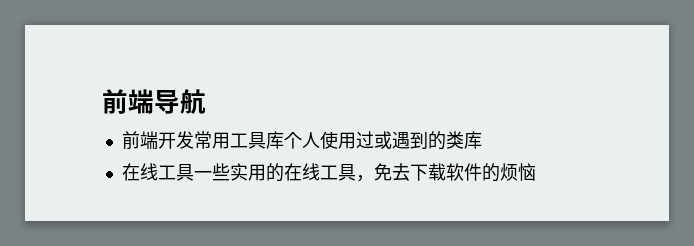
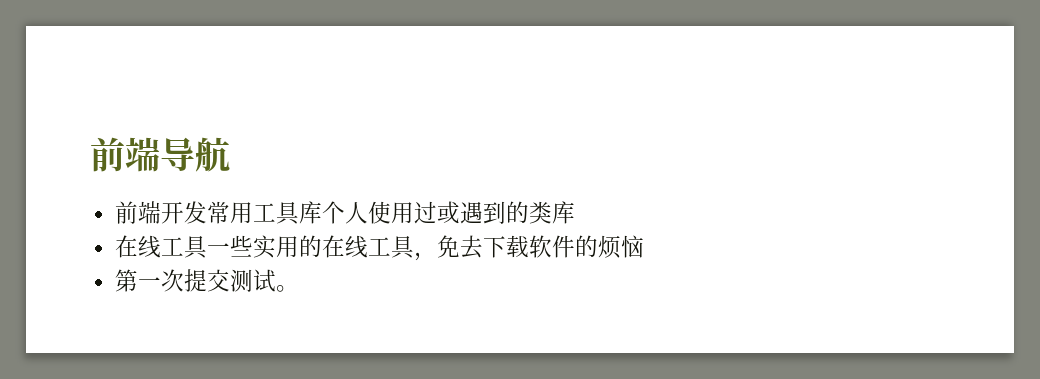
(536, 172) none -> [114,269,299,292] // 第一次提交测试。

